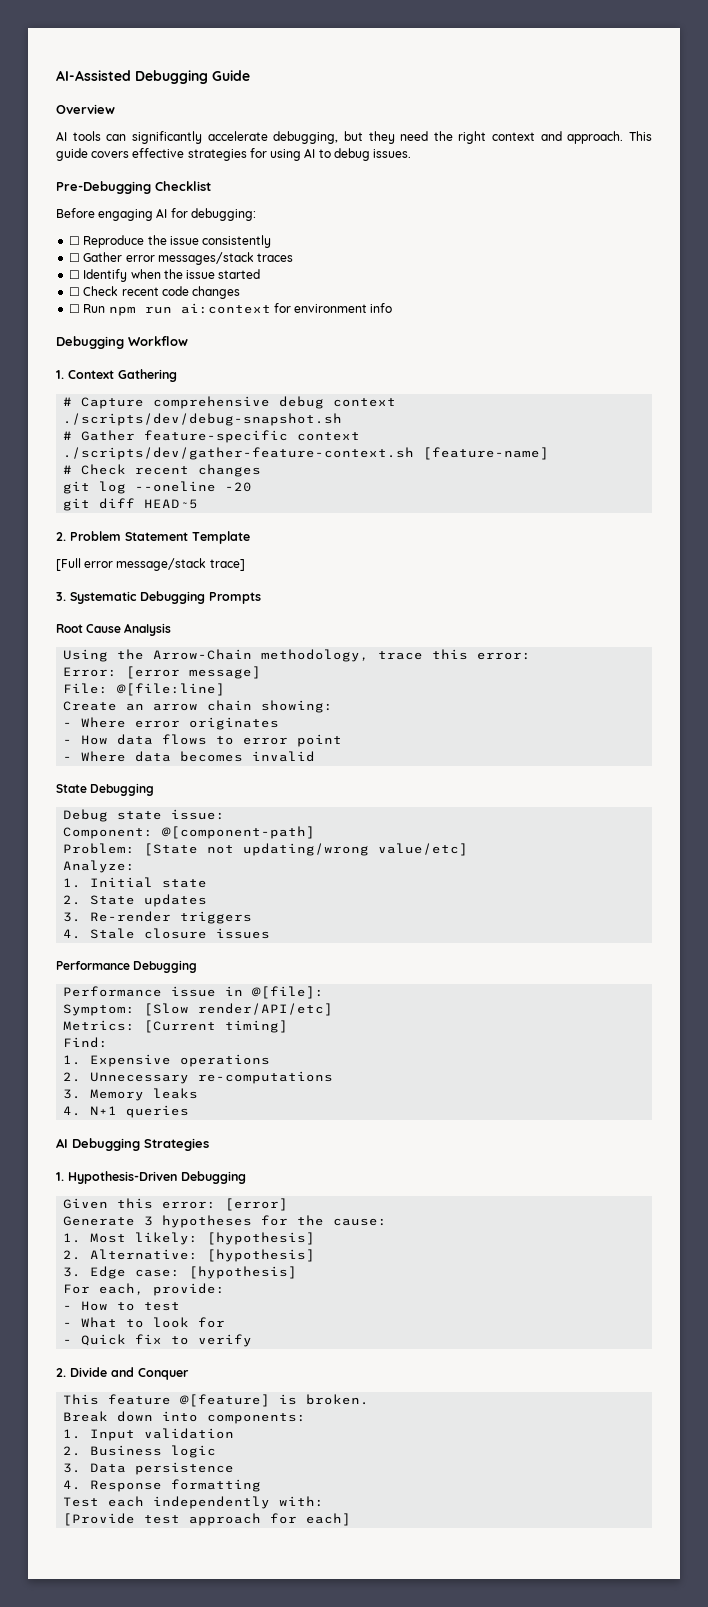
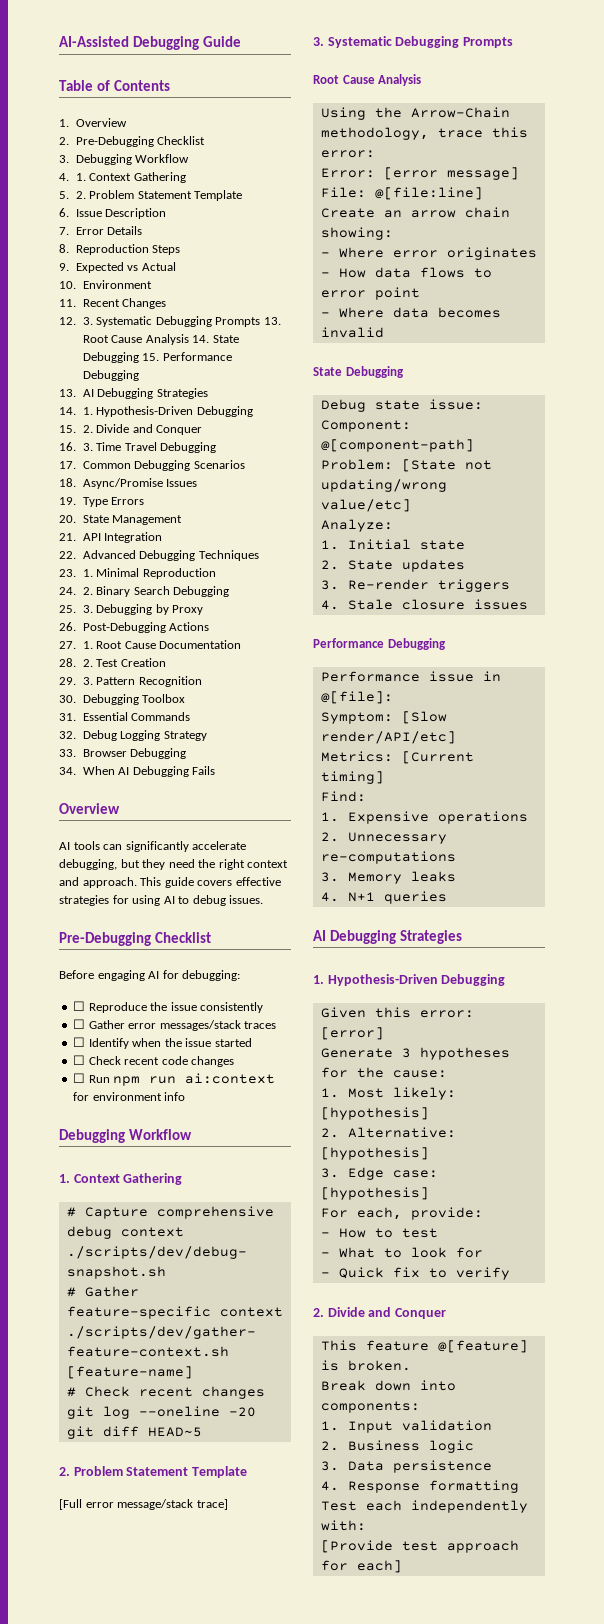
(250, 75) none -> [59,80,170,91] [59,118,127,127] [59,136,206,147] [59,154,190,165] [59,172,186,183] [59,190,243,201] [59,208,167,219] [59,226,143,235] [59,244,181,255] [59,262,176,273] [59,280,152,289] [59,298,167,309] [59,316,281,327] [82,334,239,345] [82,352,232,363] [82,370,139,381] [59,388,208,399] [59,406,253,417] [59,424,203,435] [59,442,217,453] [59,460,245,471] [59,478,198,489] [59,497,145,507] [59,515,183,525] [59,532,163,543] [59,550,259,561] [59,568,216,579] [59,586,230,597] [59,604,204,615] [59,622,210,633] [59,640,242,649] [59,658,166,667] [59,676,202,687] [59,694,186,705] [59,712,191,721] [59,730,207,741] [59,748,187,759] [59,766,216,777] // Table of Contents // 1. Overview // 2. Pre-Debugging Checklist // 3. Debugging Workflow // 4. 1. Context Gathering // 5. 2. Problem Statement Template // 6. Issue Description // 7. Error Details // 8. Reproduction Steps // 9. Expected vs Actual // 10. Environment // 11. Recent Changes // 12. 3. Systematic Debugging Prompts 13. Root Cause Analysis 14. State Debugging 15. Performance Debugging // 13. AI Debugging Strategies // 14. 1. Hypothesis-Driven Debugging // 15. 2. Divide and Conquer // 16. 3. Time Travel Debugging // 17. Common Debugging Scenarios // 18. Async/Promise Issues // 19. Type Errors // 20. State Management // 21. API Integration // 22. Advanced Debugging Techniques // 23. 1. Minimal Reproduction // 24. 2. Binary Search Debugging // 25. 3. Debugging by Proxy // 26. Post-Debugging Actions // 27. 1. Root Cause Documentation // 28. 2. Test Creation // 29. 3. Pattern Recognition // 30. Debugging Toolbox // 31. Essential Commands // 32. Debug Logging Strategy // 33. Browser Debugging // 34. When AI Debugging Fails

